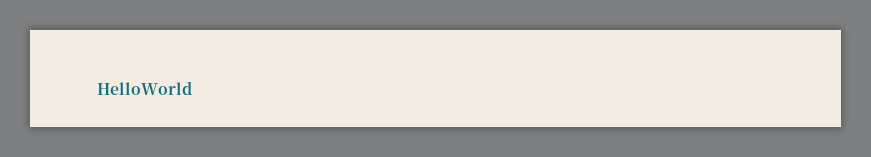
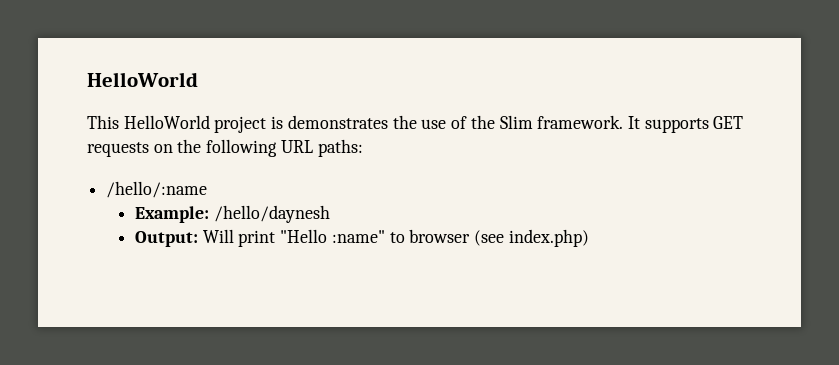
[97,81,192,95] HelloWorld -> [87,72,198,87] [87,115,744,133] [87,139,363,157] [106,181,208,198] [135,205,330,223] [135,229,589,247] HelloWorld // This HelloWorld project is demonstrates the use of the Slim framework. It supports GET requests on the following URL paths: // /hello/:name // Example: /hello/daynesh // Output: Will print "Hello :name" to browser (see index.php)

